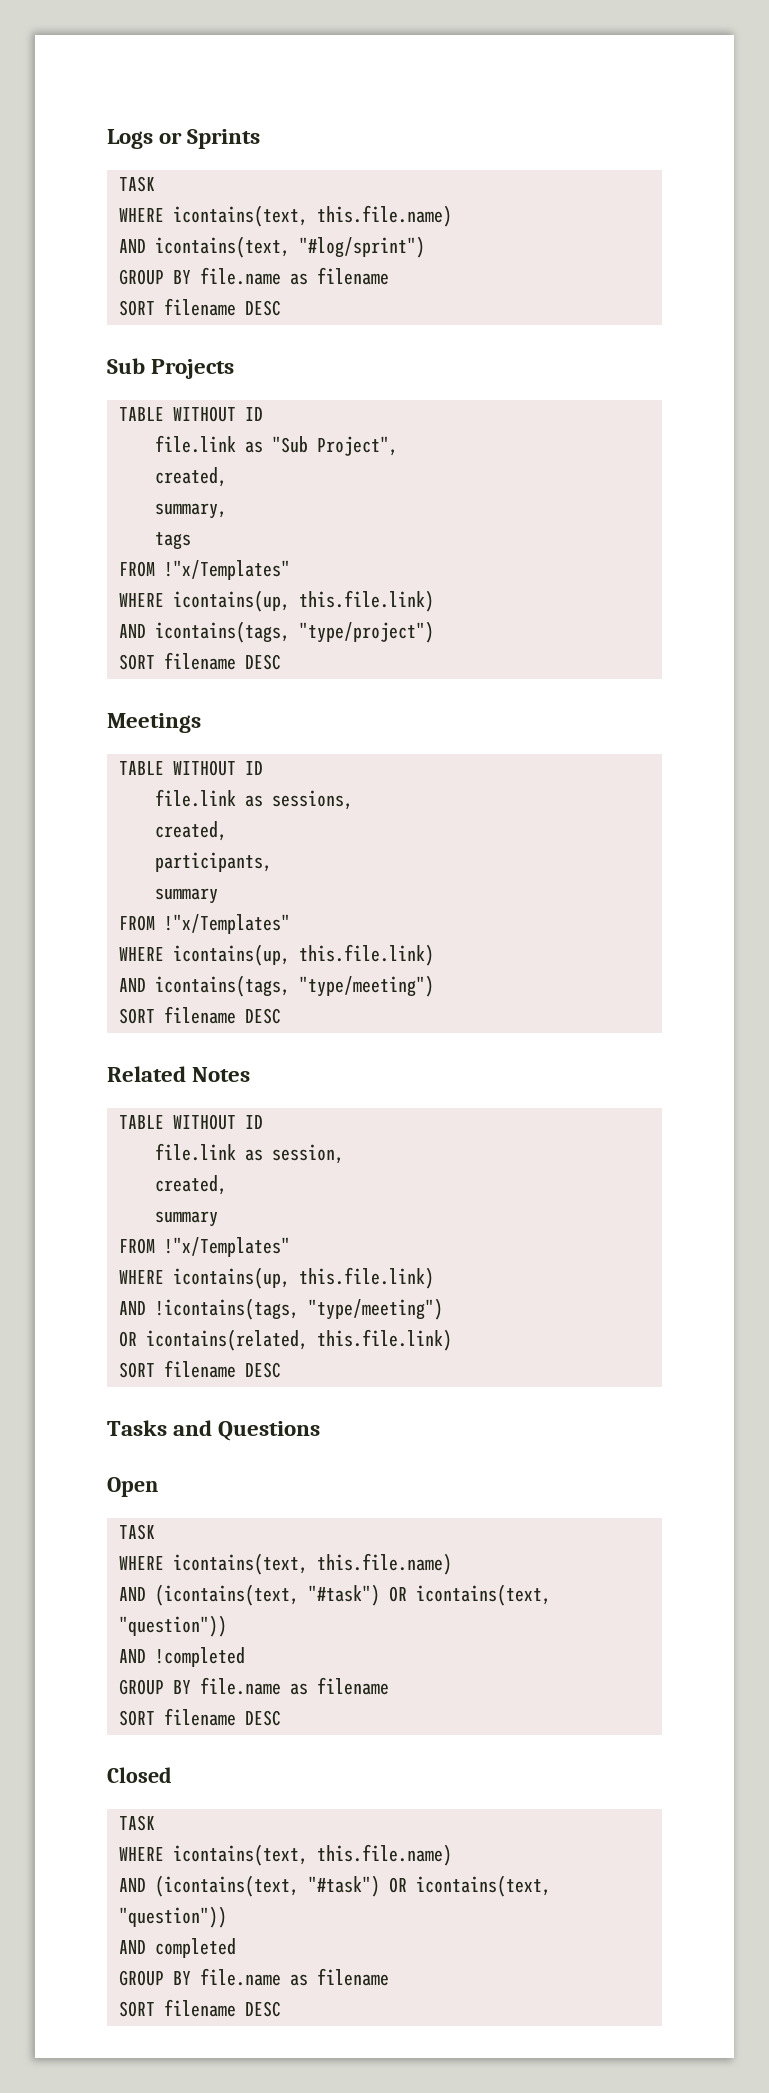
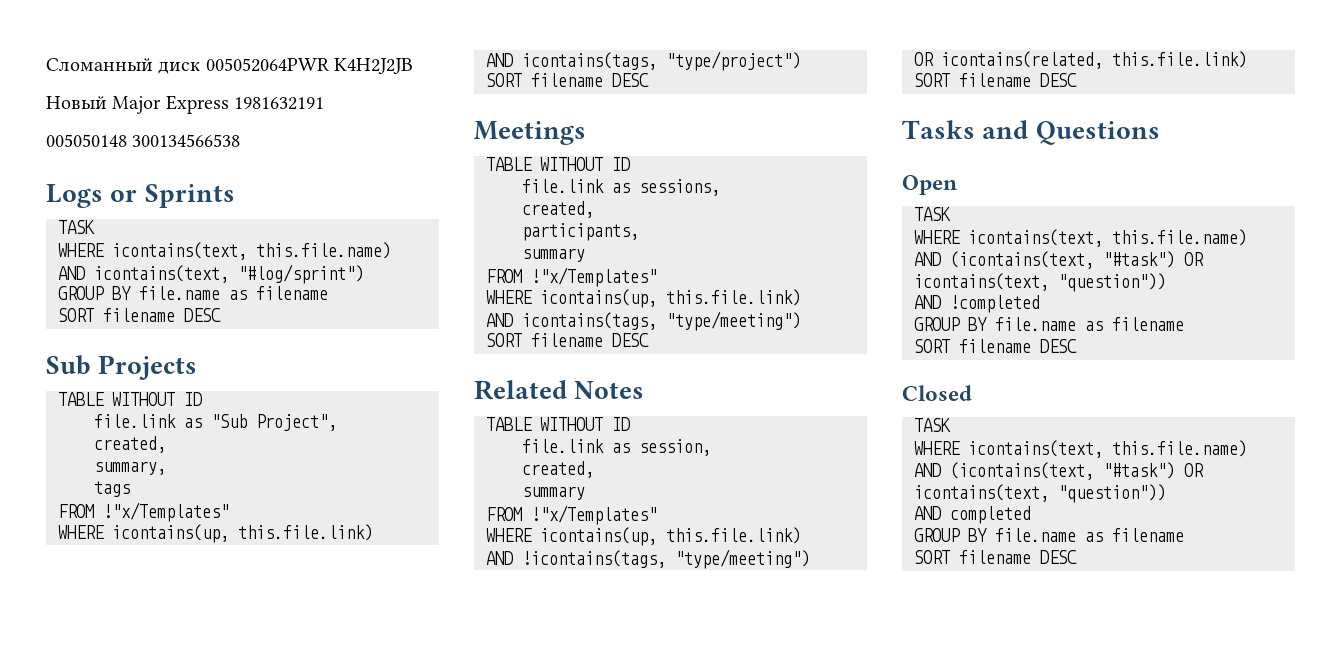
(107, 139) none -> [46,58,414,74] [46,95,325,114] [46,134,241,147] Сломанный диск 005052064PWR K4H2J2JB // Новый Major Express 1981632191 // 005050148 300134566538 //

